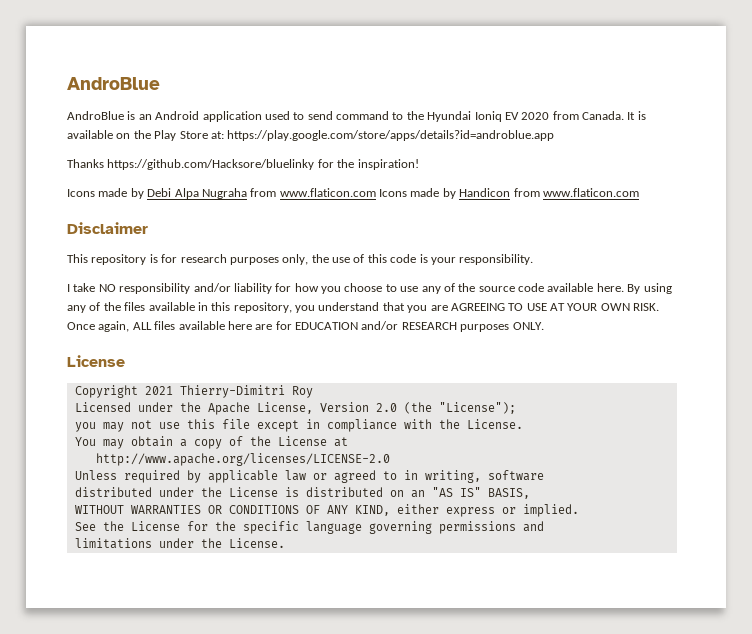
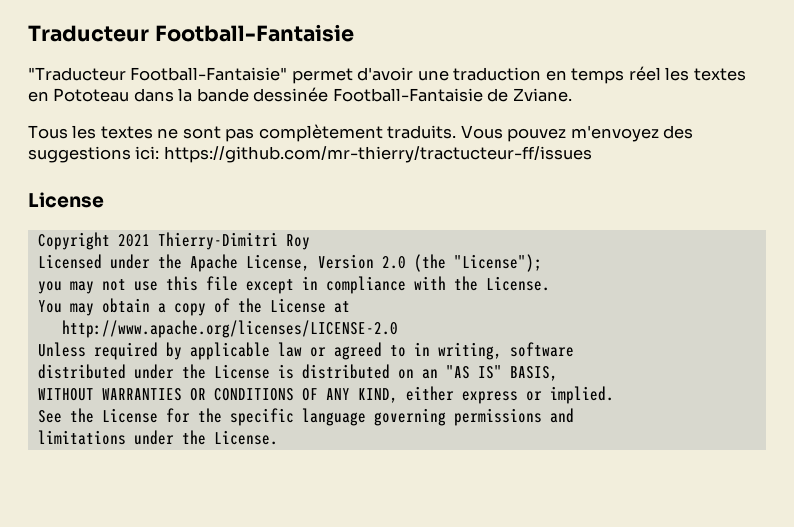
[67,77,160,90] [67,111,646,122] [67,130,555,141] [67,159,419,170] [67,188,639,199] [67,222,148,234] [67,254,534,265] [67,283,672,294] [67,302,660,313] [67,321,544,332] AndroBlue // AndroBlue is an Android application used to send command to the Hyundai Ioniq EV 2020 from Canada. It is available on the Play Store at: https://play.google.com/store/apps/details?id=androblue.app // Thanks https://github.com/Hacksore/bluelinky for the inspiration! // Icons made by Debi Alpa Nugraha from www.flaticon.com Icons made by Handicon from www.flaticon.com // Disclaimer // This repository is for research purposes only, the use of this code is your responsibility. // I take NO responsibility and/or liability for how you choose to use any of the source code available here. By using any of the files available in this repository, you understand that you are AGREEING TO USE AT YOUR OWN RISK. Once again, ALL files available here are for EDUCATION and/or RESEARCH purposes ONLY. -> [28,24,354,42] [28,66,746,84] [28,87,572,102] [28,124,694,142] [28,146,592,163] Traducteur Football-Fantaisie // "Traducteur Football-Fantaisie" permet d'avoir une traduction en temps réel les textes en Pototeau dans la bande dessinée Football-Fantaisie de Zviane. // Tous les textes ne sont pas complètement traduits. Vous pouvez m'envoyez des suggestions ici: https://github.com/mr-thierry/tractucteur-ff/issues

